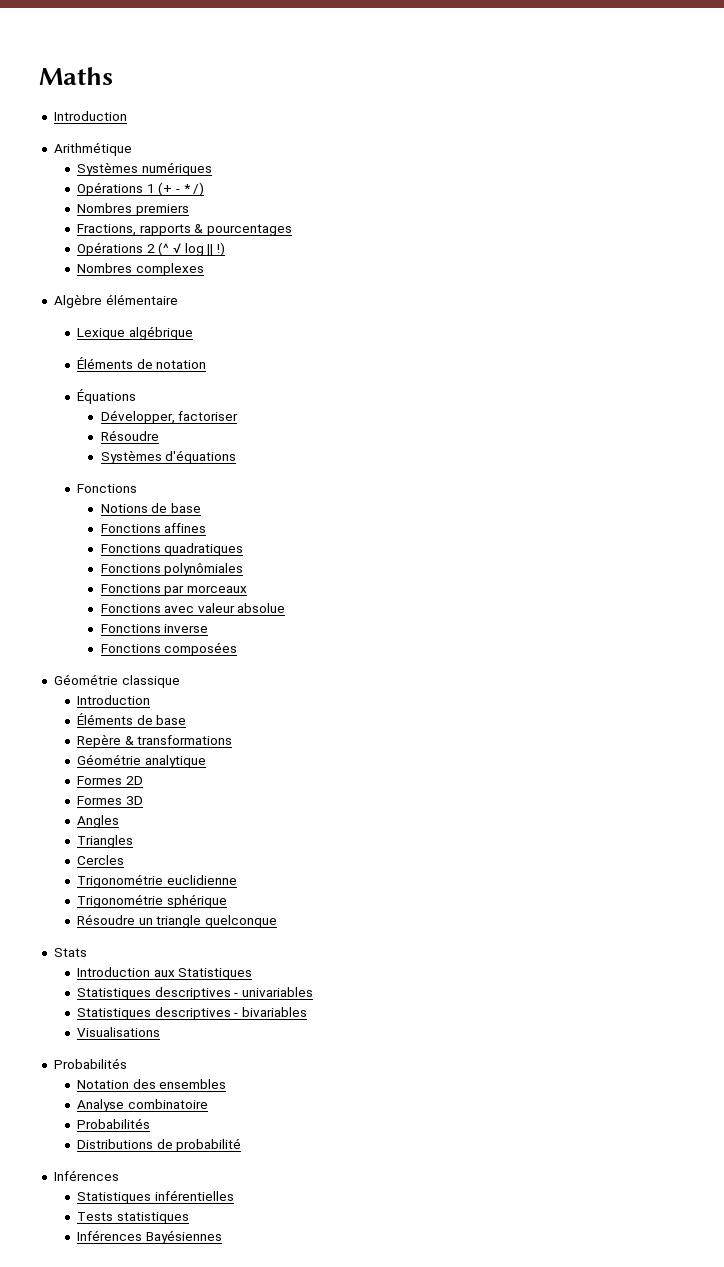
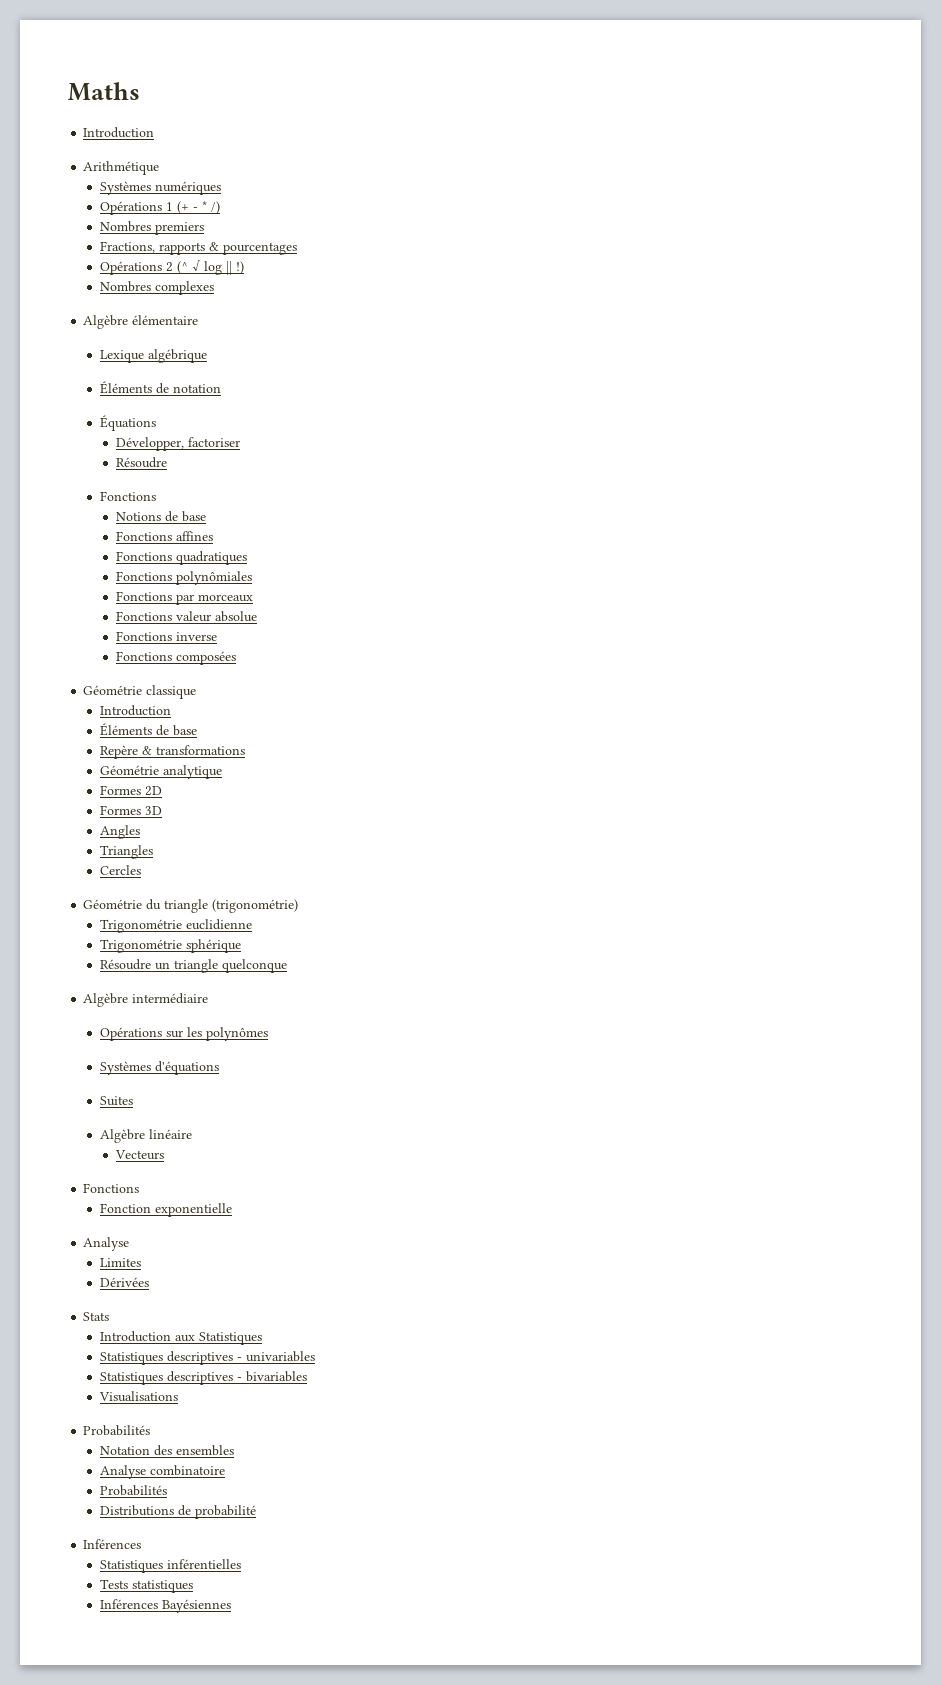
[100,450,237,464] // Systèmes d'équations -> (167, 462) none
[164,606,195,613] avec -> (172, 616) none
(125, 860) none -> [83,899,299,913] // Géométrie du triangle (trigonométrie)
(278, 921) none -> [83,993,209,1007] [99,1027,268,1041] [99,1061,219,1075] [99,1096,133,1106] [99,1129,192,1143] [114,1150,164,1160] [83,1183,140,1193] [99,1203,232,1217] [83,1237,130,1251] [99,1258,141,1267] [99,1277,149,1287] // Algèbre intermédiaire // Opérations sur les polynômes // Systèmes d'équations // Suites // Algèbre linéaire // Vecteurs // Fonctions // Fonction exponentielle // Analyse // Limites // Dérivées

